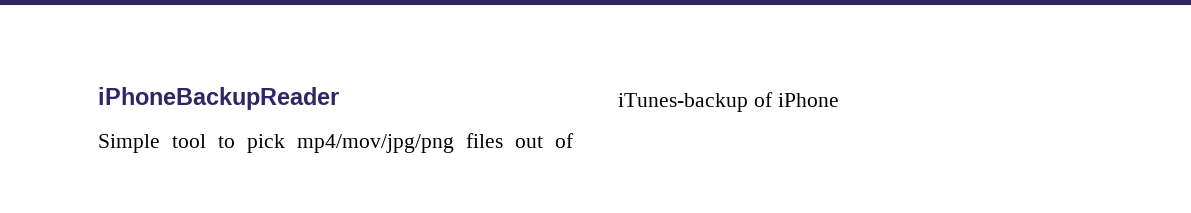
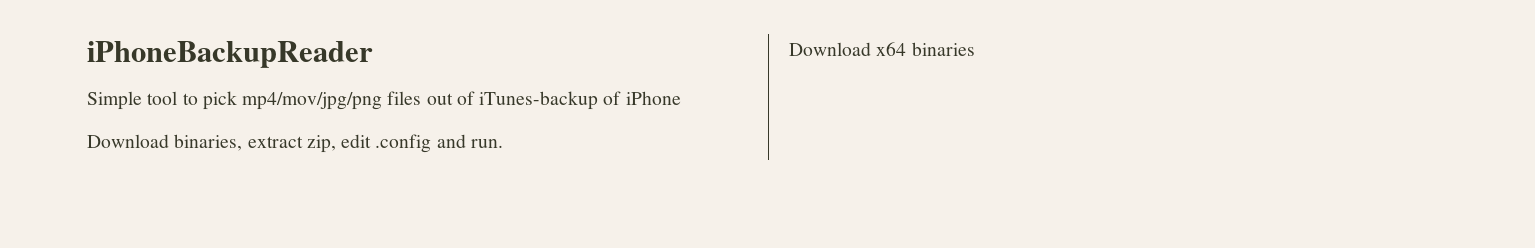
(839, 100) none -> [87,134,503,153] [789,42,975,56] // Download binaries, extract zip, edit .config and run. // Download x64 binaries

